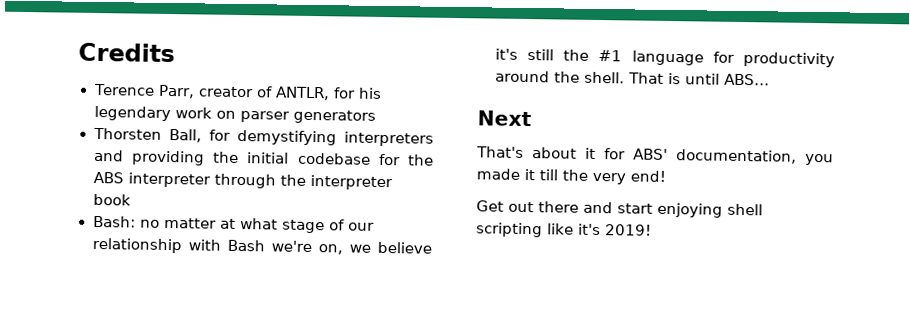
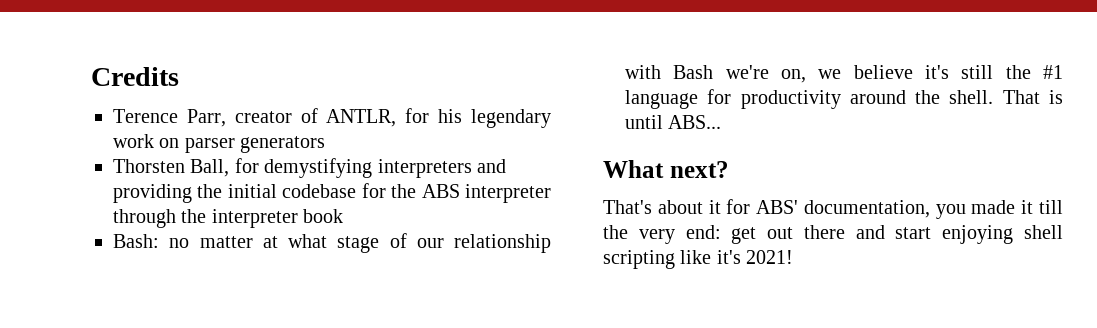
[477,110,532,127] Next -> [603,160,729,178] What next?
[630,170,666,182] [476,200,504,212] end! // Get -> [685,225,757,244] end: get
[605,224,652,236] 2019! -> [746,250,794,264] 2021!

